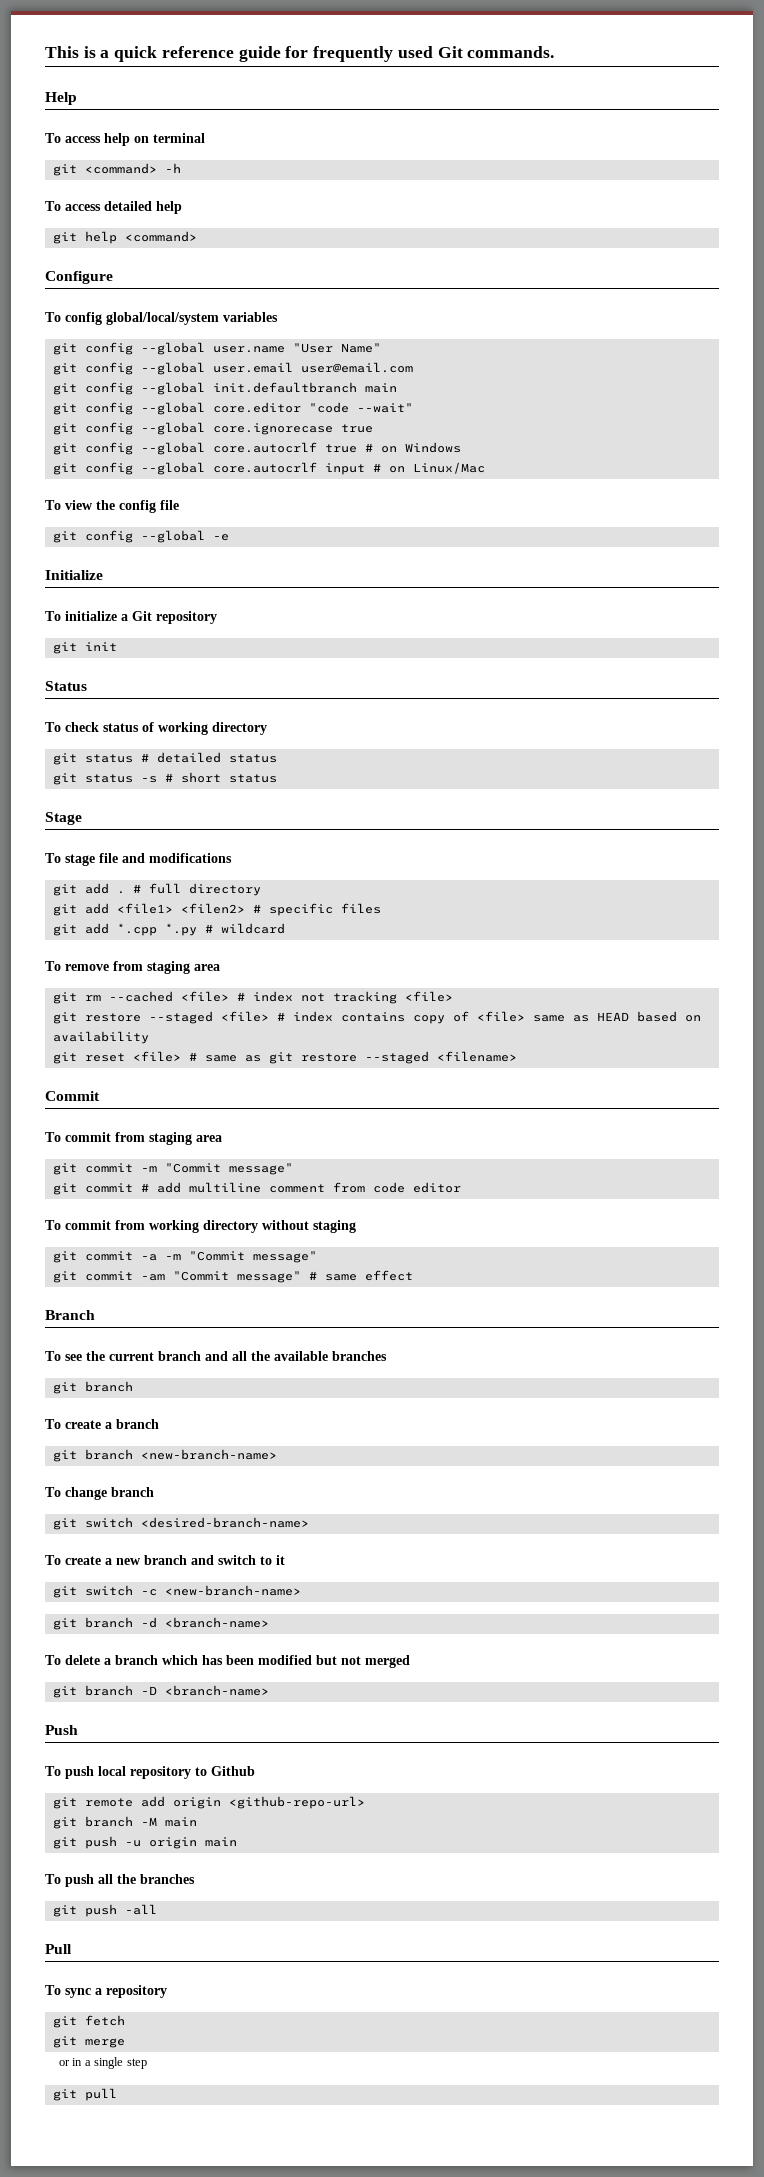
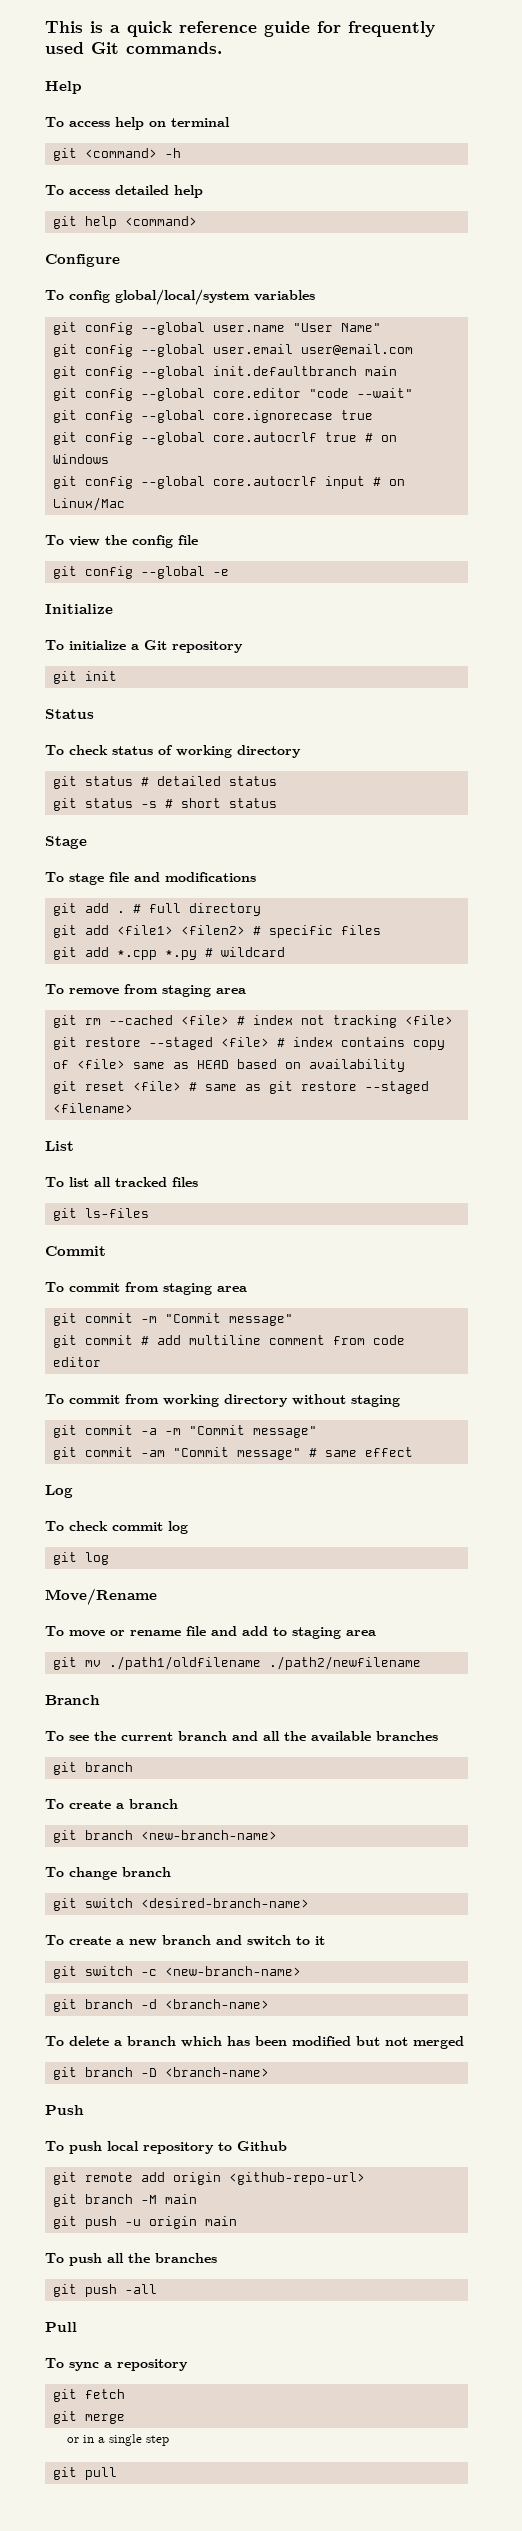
(517, 1056) none -> [45,1141,74,1151] [45,1177,198,1187] [52,1208,149,1221] // List // To list all tracked files // git ls-files
(413, 1275) none -> [45,1485,73,1498] [45,1521,188,1534] [52,1552,109,1565] [45,1588,157,1605] [45,1626,376,1639] [52,1656,421,1670] // Log // To check commit log // git log // Move/Rename // To move or rename file and add to staging area // git mv ./path1/oldfilename ./path2/newfilename

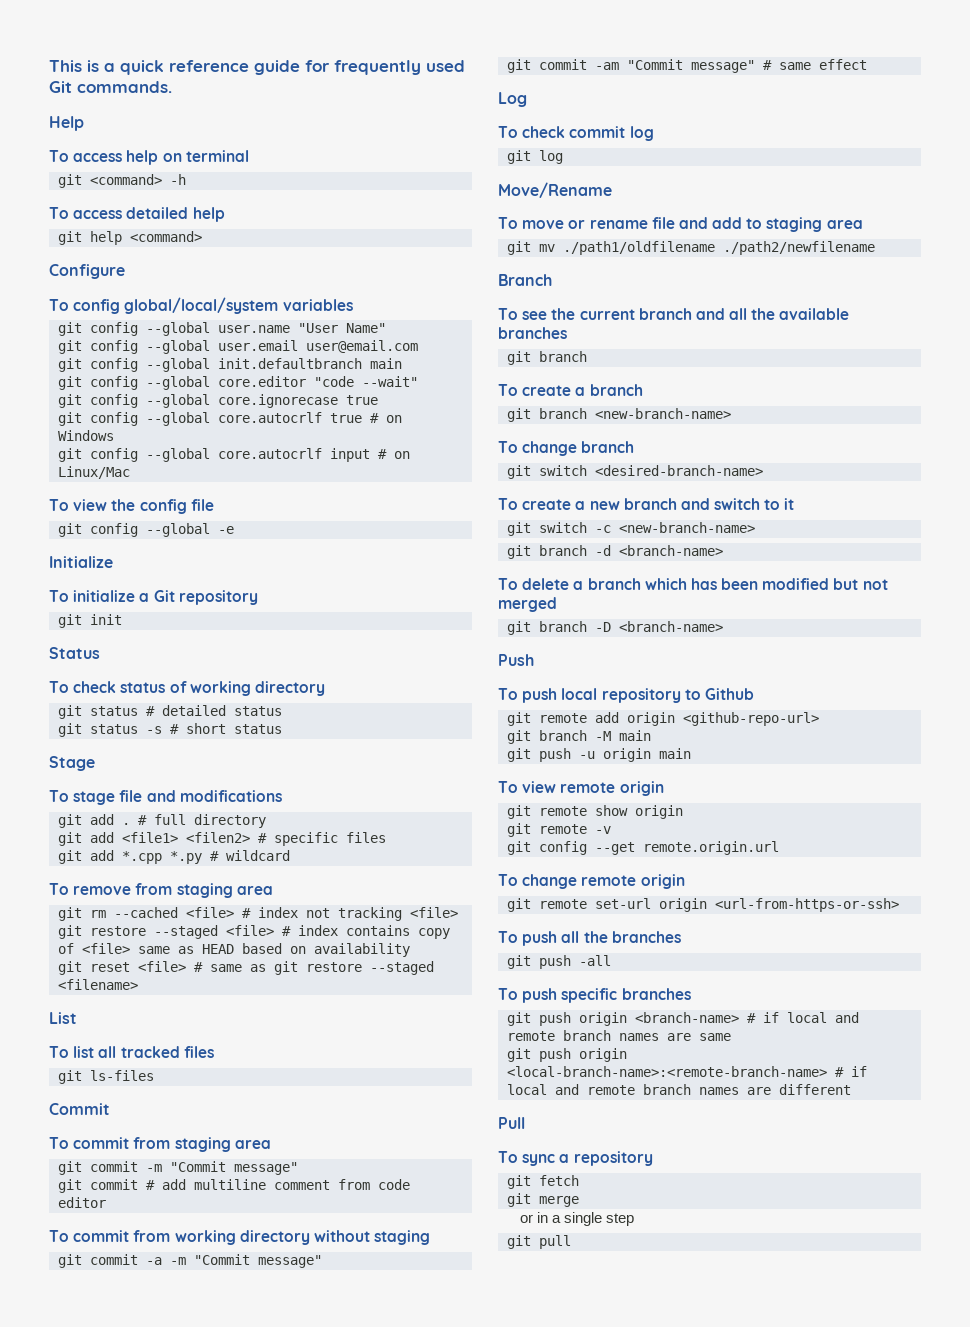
(237, 2221) none -> [498,781,664,796] [507,805,683,819] [507,823,611,837] [507,841,779,855] [498,874,685,889] [507,898,899,912] // To view remote origin // git remote show origin // git remote -v // git config --get remote.origin.url // To change remote origin // git remote set-url origin <url-from-https-or-ssh>
(157, 2289) none -> [498,988,691,1003] [507,1012,859,1026] [507,1030,731,1041] [507,1048,627,1062] [507,1066,867,1077] [507,1084,851,1095] // To push specific branches // git push origin <branch-name> # if local and remote branch names are same // git push origin <local-branch-name>:<remote-branch-name> # if local and remote branch names are different

